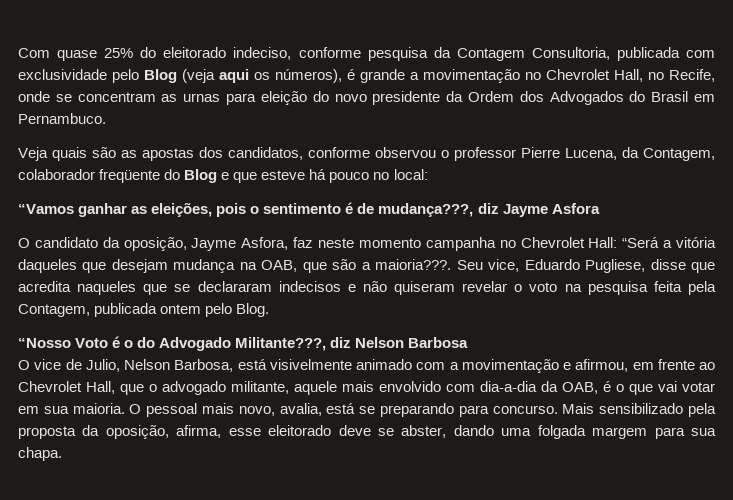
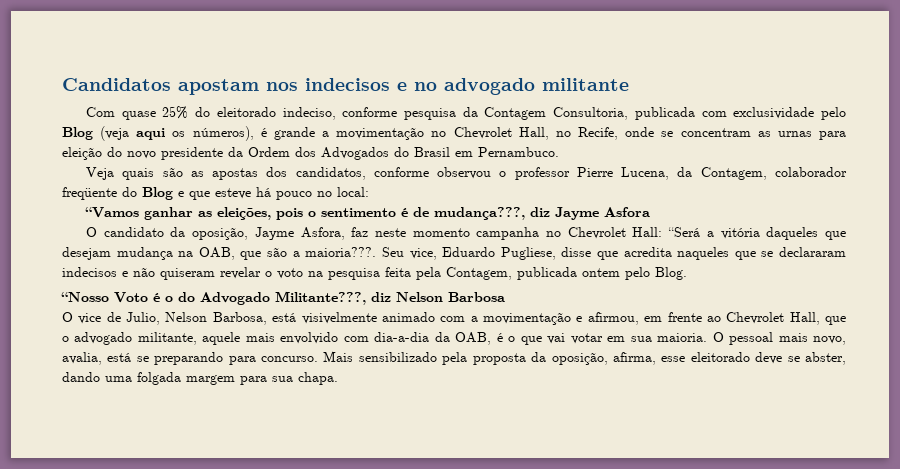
(18, 53) none -> [62,78,629,95] Candidatos apostam nos indecisos e no advogado militante //

